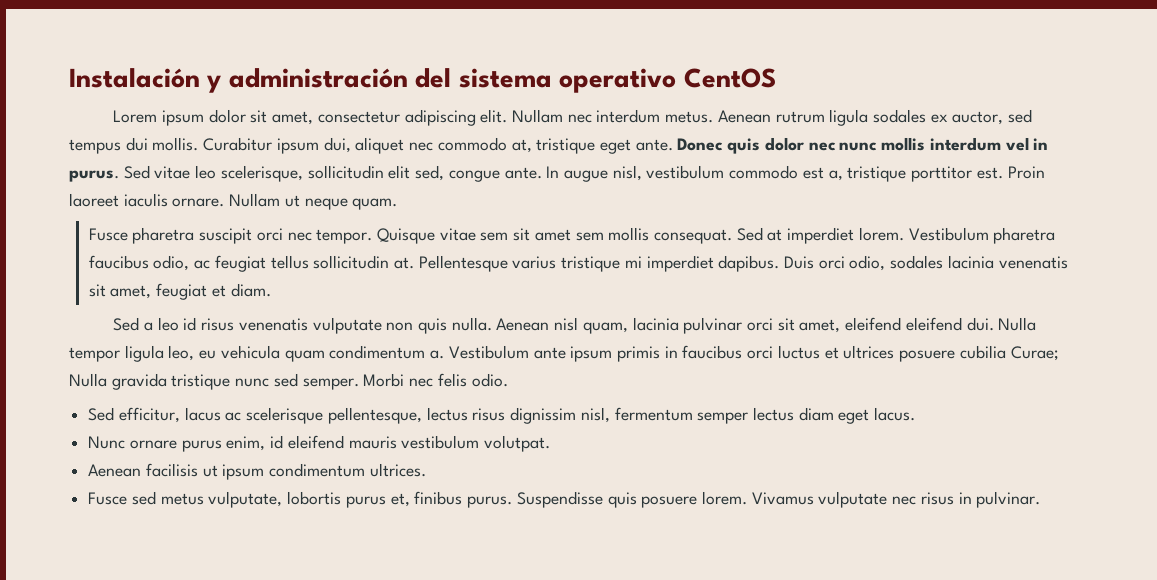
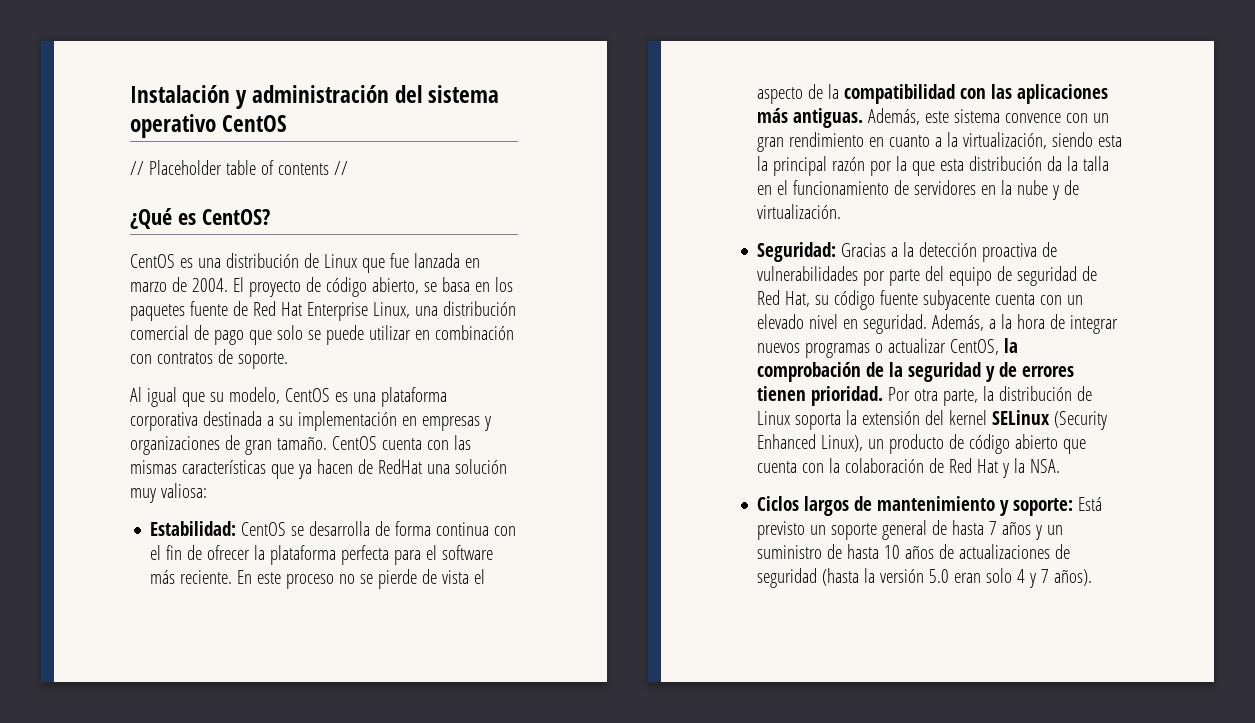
[113,109,1033,126] [69,137,1049,154] [69,165,1045,182] [69,193,398,210] [88,227,1056,244] [88,255,1068,272] [88,283,271,300] [113,317,1037,334] [69,345,1059,362] [69,373,508,390] [88,407,916,424] [88,435,551,452] [88,463,426,480] [88,491,1041,508] Lorem ipsum dolor sit amet, consectetur adipiscing elit. Nullam nec interdum metus. Aenean rutrum ligula sodales ex auctor, sed tempus dui mollis. Curabitur ipsum dui, aliquet nec commodo at, tristique eget ante. Donec quis dolor nec nunc mollis interdum vel in purus. Sed vitae leo scelerisque, sollicitudin elit sed, congue ante. In augue nisl, vestibulum commodo est a, tristique porttitor est. Proin laoreet iaculis ornare. Nullam ut neque quam. // Fusce pharetra suscipit orci nec tempor. Quisque vitae sem sit amet sem mollis consequat. Sed at imperdiet lorem. Vestibulum pharetra faucibus odio, ac feugiat tellus sollicitudin at. Pellentesque varius tristique mi imperdiet dapibus. Duis orci odio, sodales lacinia venenatis sit amet, feugiat et diam. // Sed a leo id risus venenatis vulputate non quis nulla. Aenean nisl quam, lacinia pulvinar orci sit amet, eleifend eleifend dui. Nulla tempor ligula leo, eu vehicula quam condimentum a. Vestibulum ante ipsum primis in faucibus orci luctus et ultrices posuere cubilia Curae; Nulla gravida tristique nunc sed semper. Morbi nec felis odio. // Sed efficitur, lacus ac scelerisque pellentesque, lectus risus dignissim nisl, fermentum semper lectus diam eget lacus. // Nunc ornare purus enim, id eleifend mauris vestibulum volutpat. // Aenean facilisis ut ipsum condimentum ultrices. // Fusce sed metus vulputate, lobortis purus et, finibus purus. Suspendisse quis posuere lorem. Vivamus vulputate nec risus in pulvinar. -> [130,160,348,175] [130,208,270,229] [130,253,480,273] [130,277,513,297] [130,301,516,321] [130,325,514,345] [130,349,288,369] [130,387,447,407] [130,411,491,431] [130,435,471,455] [130,459,507,479] [130,483,207,503] [150,521,517,536] [150,545,494,565] [150,569,486,589] [757,84,1109,104] [757,108,1110,128] [757,132,1123,152] [757,156,1110,176] [757,180,1080,200] [757,204,842,219] [757,242,1058,262] [757,266,1098,286] [757,290,1084,310] [757,314,1119,334] [757,338,1019,358] [757,362,1075,382] [757,386,1093,406] [757,410,1108,430] [757,434,1087,454] [757,458,1061,478] [757,496,1103,516] [757,520,1064,540] [757,544,1071,559] [757,568,1093,588] // Placeholder table of contents // // ¿Qué es CentOS? // CentOS es una distribución de Linux que fue lanzada en marzo de 2004. El proyecto de código abierto, se basa en los paquetes fuente de Red Hat Enterprise Linux, una distribución comercial de pago que solo se puede utilizar en combinación con contratos de soporte. // Al igual que su modelo, CentOS es una plataforma corporativa destinada a su implementación en empresas y organizaciones de gran tamaño. CentOS cuenta con las mismas características que ya hacen de RedHat una solución muy valiosa: // Estabilidad: CentOS se desarrolla de forma continua con el fin de ofrecer la plataforma perfecta para el software más reciente. En este proceso no se pierde de vista el aspecto de la compatibilidad con las aplicaciones más antiguas. Además, este sistema convence con un gran rendimiento en cuanto a la virtualización, siendo esta la principal razón por la que esta distribución da la talla en el funcionamiento de servidores en la nube y de virtualización. // Seguridad: Gracias a la detección proactiva de vulnerabilidades por parte del equipo de seguridad de Red Hat, su código fuente subyacente cuenta con un elevado nivel en seguridad. Además, a la hora de integrar nuevos programas o actualizar CentOS, la comprobación de la seguridad y de errores tienen prioridad. Por otra parte, la distribución de Linux soporta la extensión del kernel SELinux (Security Enhanced Linux), un producto de código abierto que cuenta con la colaboración de Red Hat y la NSA. // Ciclos largos de mantenimiento y soporte: Está previsto un soporte general de hasta 7 años y un suministro de hasta 10 años de actualizaciones de seguridad (hasta la versión 5.0 eran solo 4 y 7 años).

